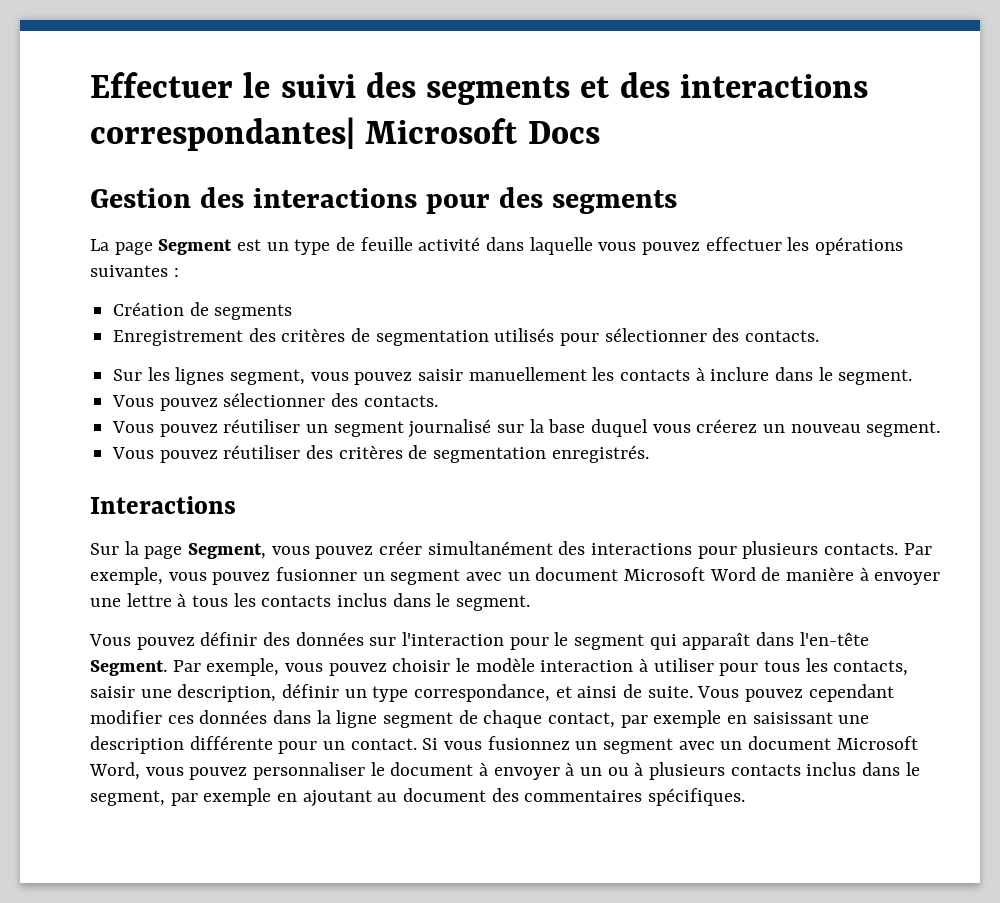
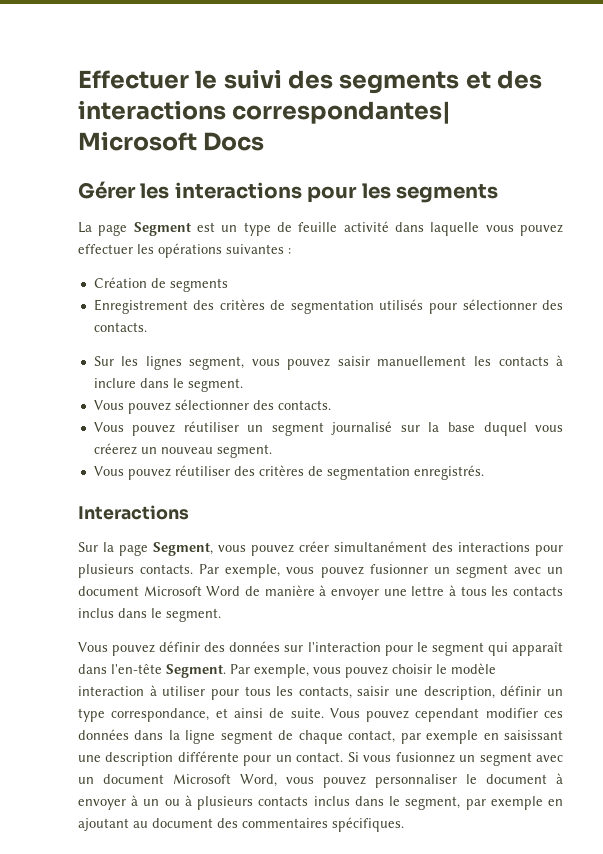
[90,187,543,214] Gestion des interactions pour des -> [78,181,391,203] Gérer les interactions pour les

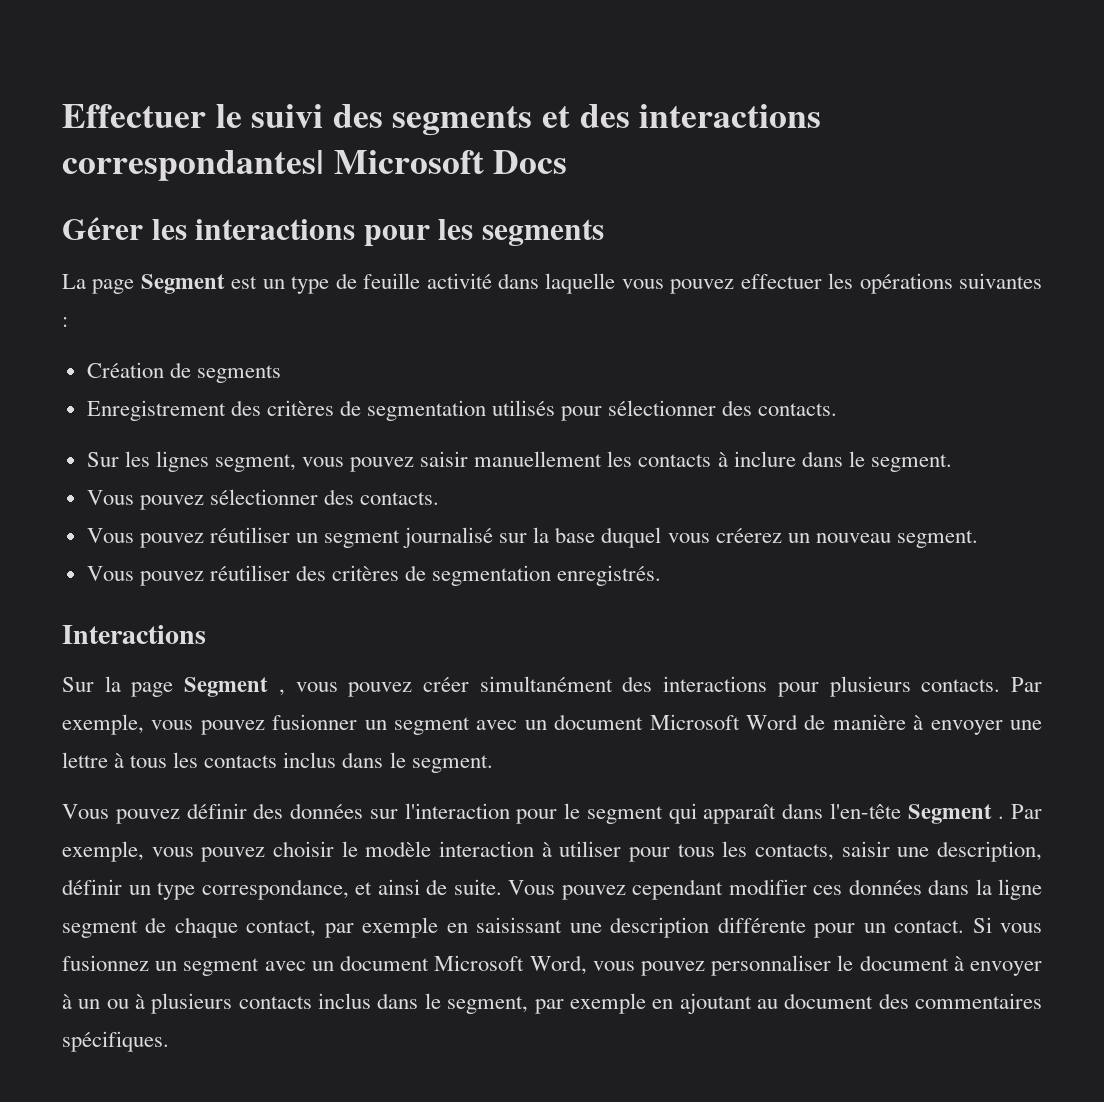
[153,542,213,556] Segment, -> [184,677,285,697] Segment ,
[166,664,226,678] Segment. -> [907,804,1005,824] Segment .

